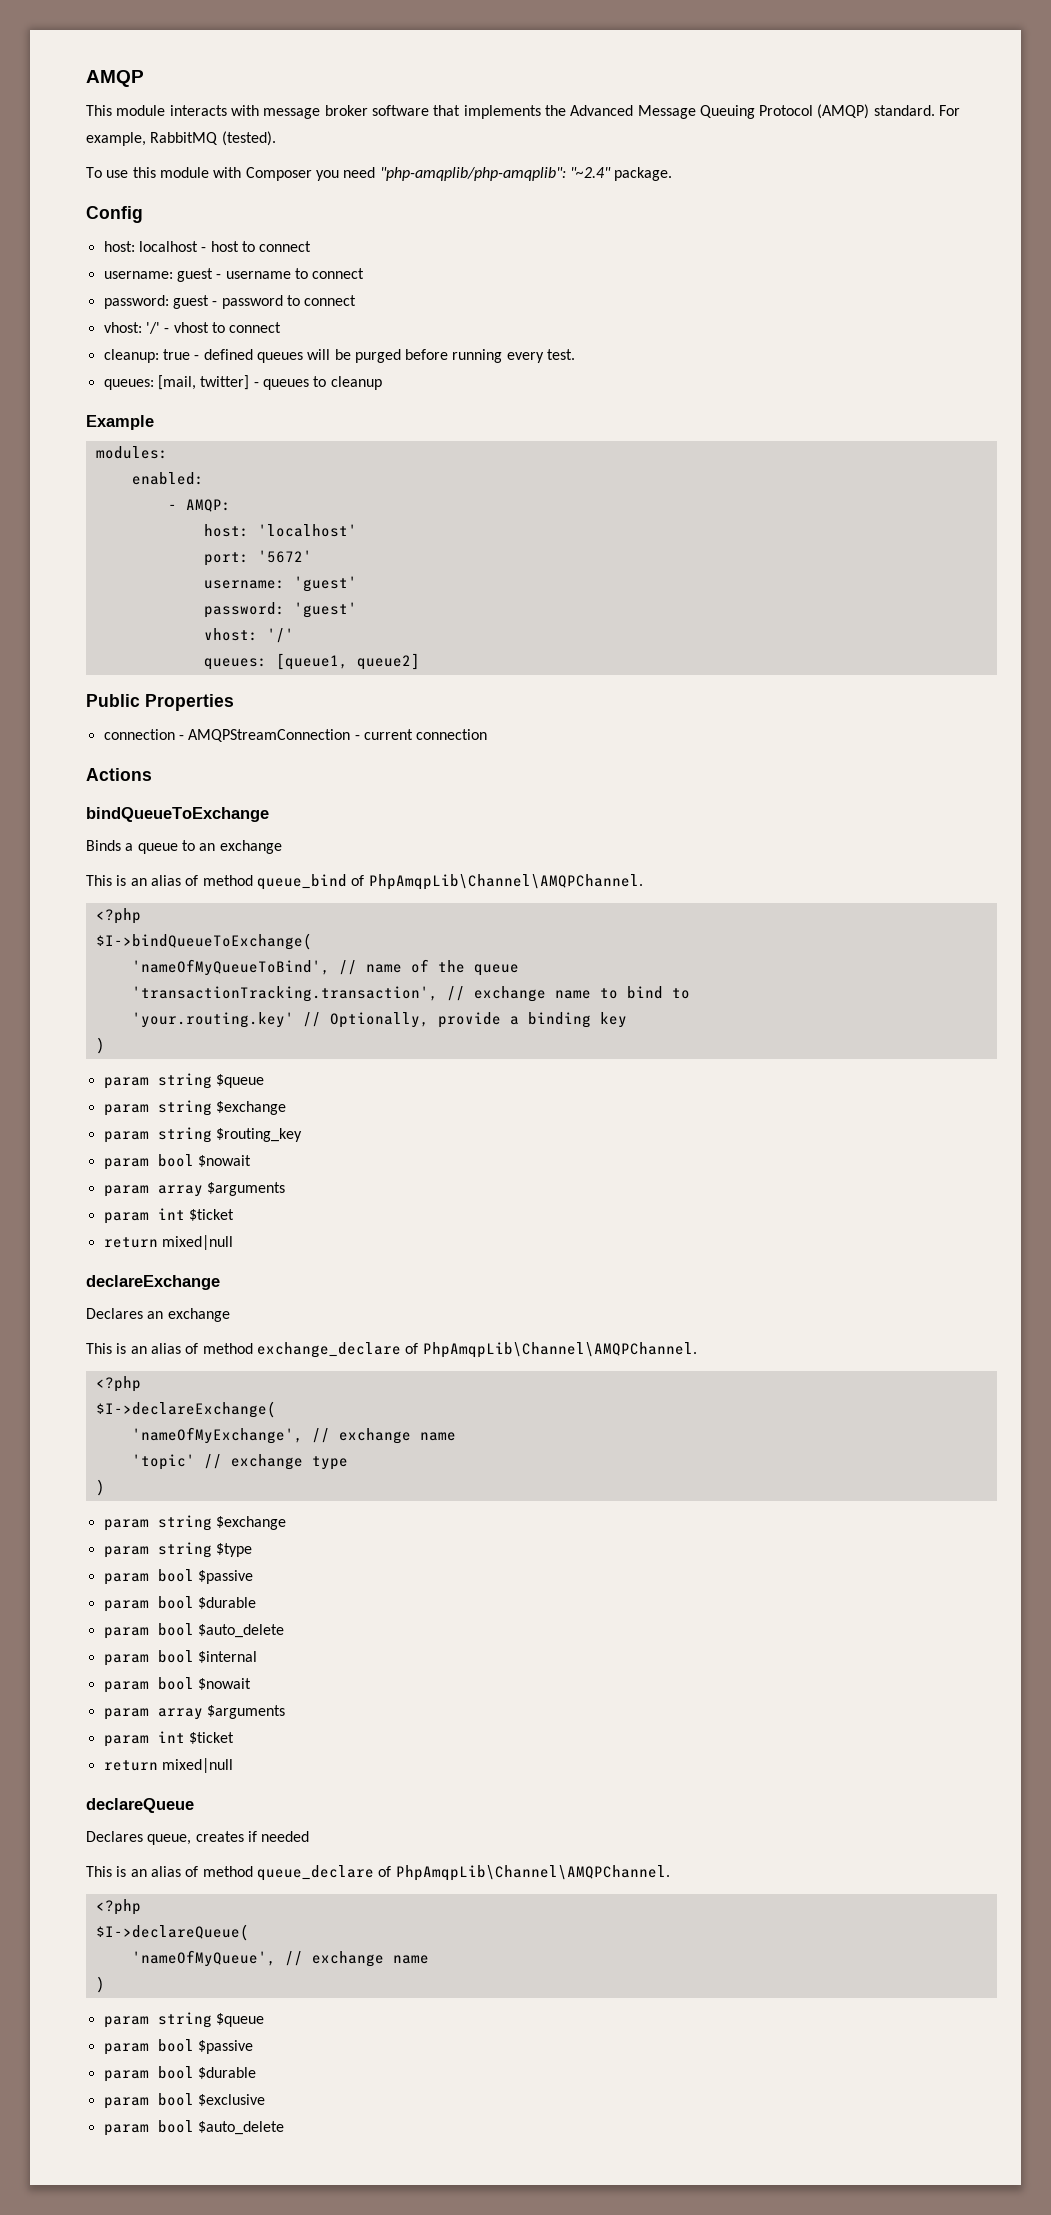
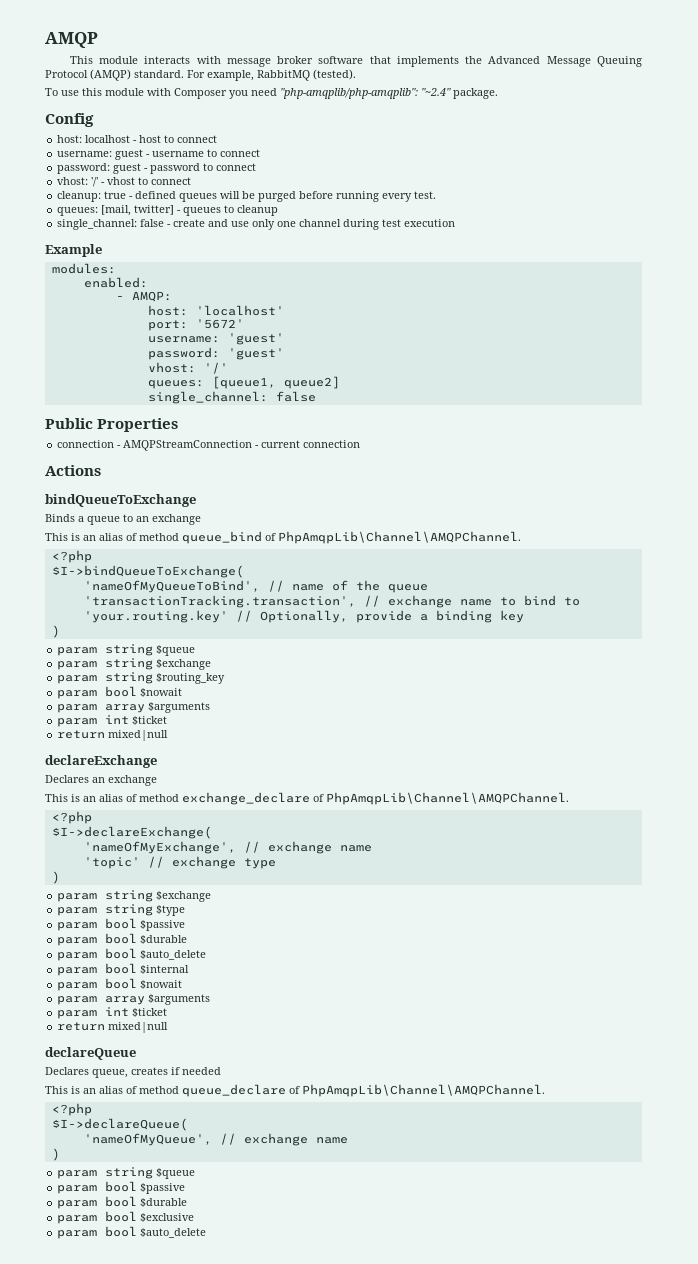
(382, 383) none -> [57,219,456,230] // single_channel: false - create and use only one channel during test execution
(420, 661) none -> [147,391,316,404] // single_channel: false

